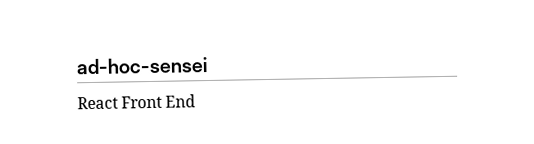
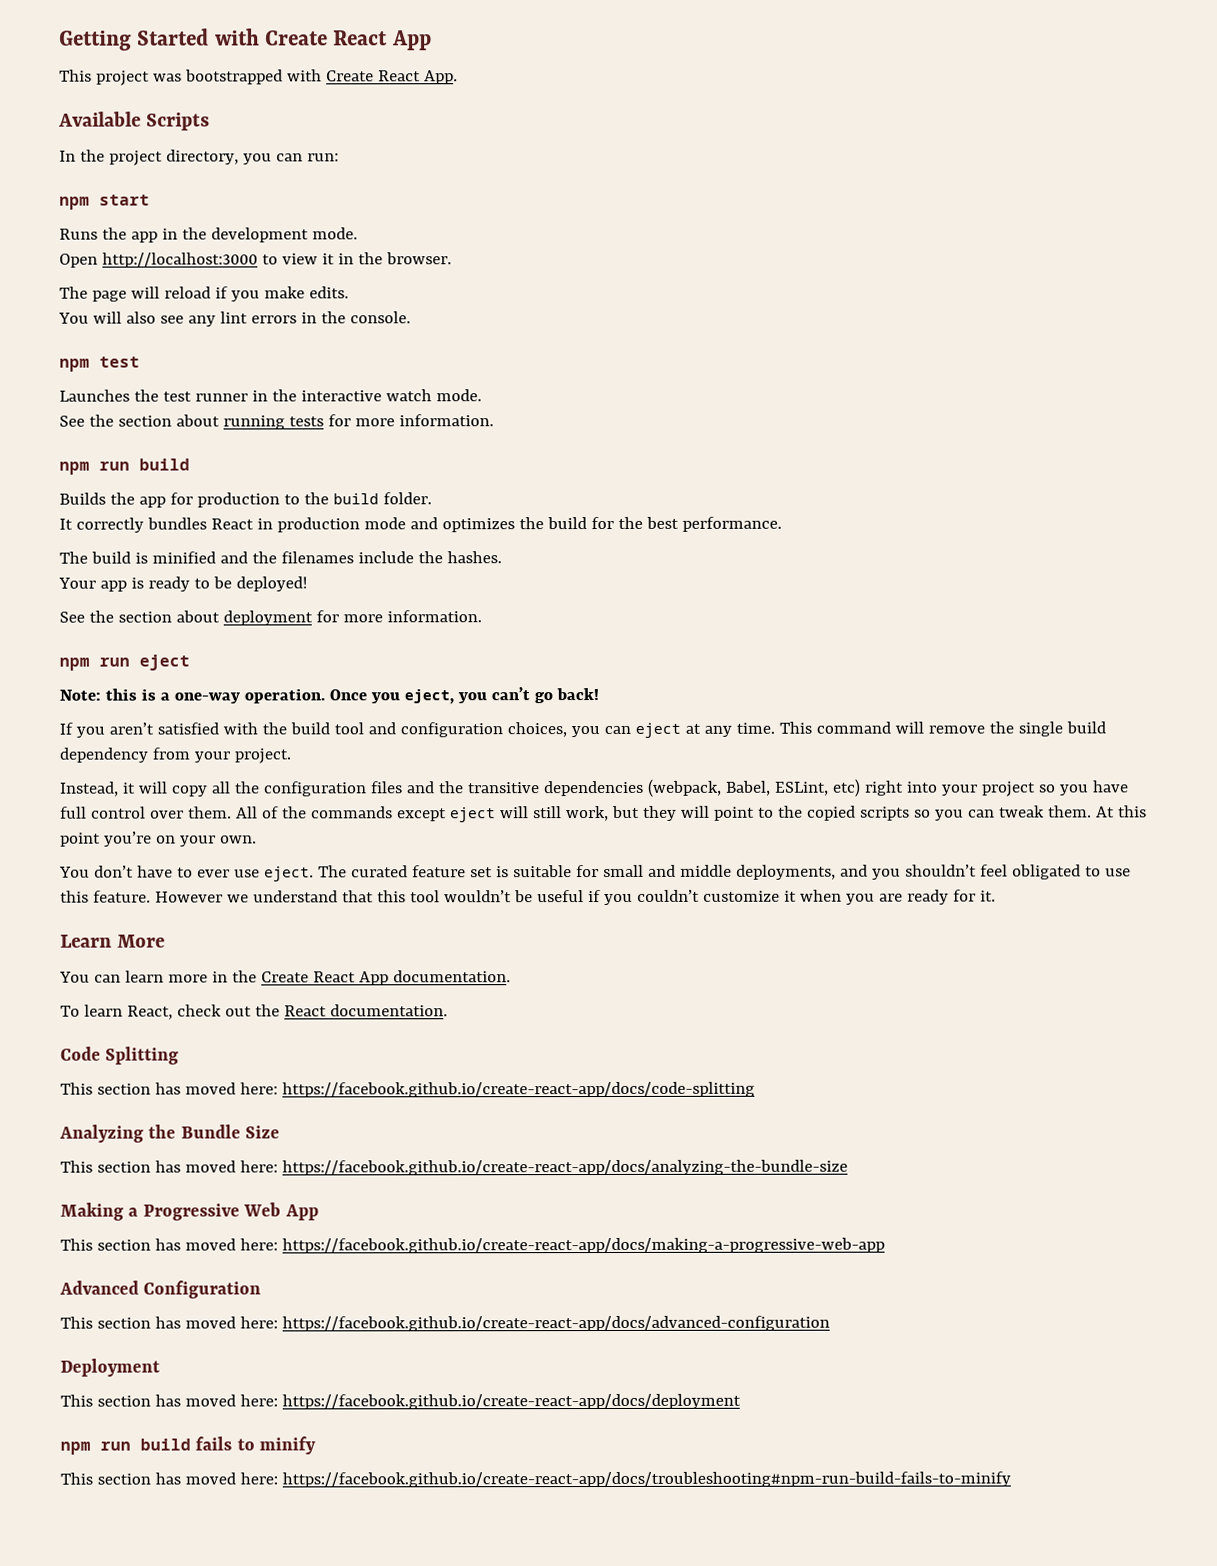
[76,57,208,75] [77,94,197,110] ad-hoc-sensei // React Front End -> [59,28,432,51] [59,69,458,86] [58,111,210,131] [59,149,339,166] [59,194,150,210] [59,227,358,243] [59,252,452,268] [59,286,349,302] [58,311,411,327] [59,356,140,372] [59,389,482,402] [59,414,494,430] [59,458,190,475] [59,492,432,508] [59,516,782,533] [59,551,502,564] [58,576,308,592] [59,610,482,626] [59,654,190,671] [59,687,599,705] [59,721,1106,738] [59,747,291,764] [59,778,1129,797] [60,805,1147,823] [60,831,257,847] [59,864,1131,882] [60,889,996,906] [60,934,165,948] [59,970,511,986] [60,1004,448,1020] [60,1046,180,1065] [60,1081,755,1098] [59,1124,281,1143] [60,1159,848,1176] [60,1202,319,1221] [60,1237,885,1254] [59,1280,262,1299] [60,1315,830,1332] [60,1358,160,1377] [60,1393,741,1410] [60,1436,317,1455] [60,1471,1011,1488] Getting Started with Create React App // This project was bootstrapped with Create React App. // Available Scripts // In the project directory, you can run: // npm start // Runs the app in the development mode. // Open http://localhost:3000 to view it in the browser. // The page will reload if you make edits. // You will also see any lint errors in the console. // npm test // Launches the test runner in the interactive watch mode. // See the section about running tests for more information. // npm run build // Builds the app for production to the build folder. // It correctly bundles React in production mode and optimizes the build for the best performance. // The build is minified and the filenames include the hashes. // Your app is ready to be deployed! // See the section about deployment for more information. // npm run eject // Note: this is a one-way operation. Once you eject, you can’t go back! // If you aren’t satisfied with the build tool and configuration choices, you can eject at any time. This command will remove the single build dependency from your project. // Instead, it will copy all the configuration files and the transitive dependencies (webpack, Babel, ESLint, etc) right into your project so you have full control over them. All of the commands except eject will still work, but they will point to the copied scripts so you can tweak them. At this point you’re on your own. // You don’t have to ever use eject. The curated feature set is suitable for small and middle deployments, and you shouldn’t feel obligated to use this feature. However we understand that this tool wouldn’t be useful if you couldn’t customize it when you are ready for it. // Learn More // You can learn more in the Create React App documentation. // To learn React, check out the React documentation. // Code Splitting // This section has moved here: https://facebook.github.io/create-react-app/docs/code-splitting // Analyzing the Bundle Size // This section has moved here: https://facebook.github.io/create-react-app/docs/analyzing-the-bundle-size // Making a Progressive Web App // This section has moved here: https://facebook.github.io/create-react-app/docs/making-a-progressive-web-app // Advanced Configuration // This section has moved here: https://facebook.github.io/create-react-app/docs/advanced-configuration // Deployment // This section has moved here: https://facebook.github.io/create-react-app/docs/deployment // npm run build fails to minify // This section has moved here: https://facebook.github.io/create-react-app/docs/troubleshooting#npm-run-build-fails-to-minify

